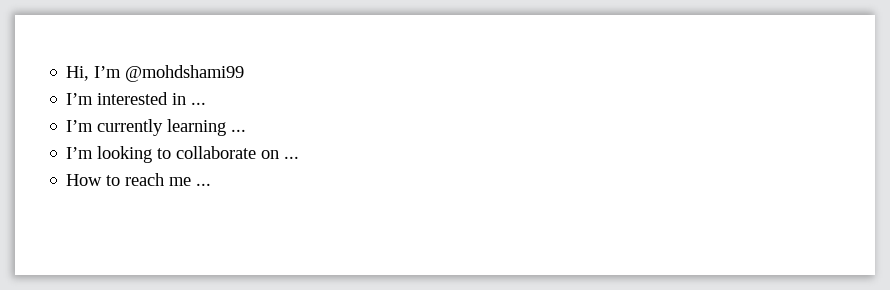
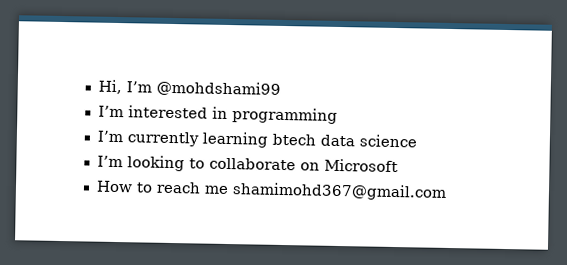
[191,102,207,105] ... -> [231,107,338,124] programming
[231,129,247,132] ... -> [271,133,417,148] btech data science
[284,156,300,159] ... -> [323,158,398,173] Microsoft
[196,183,212,186] ... -> [231,182,447,201] shamimohd367@gmail.com

